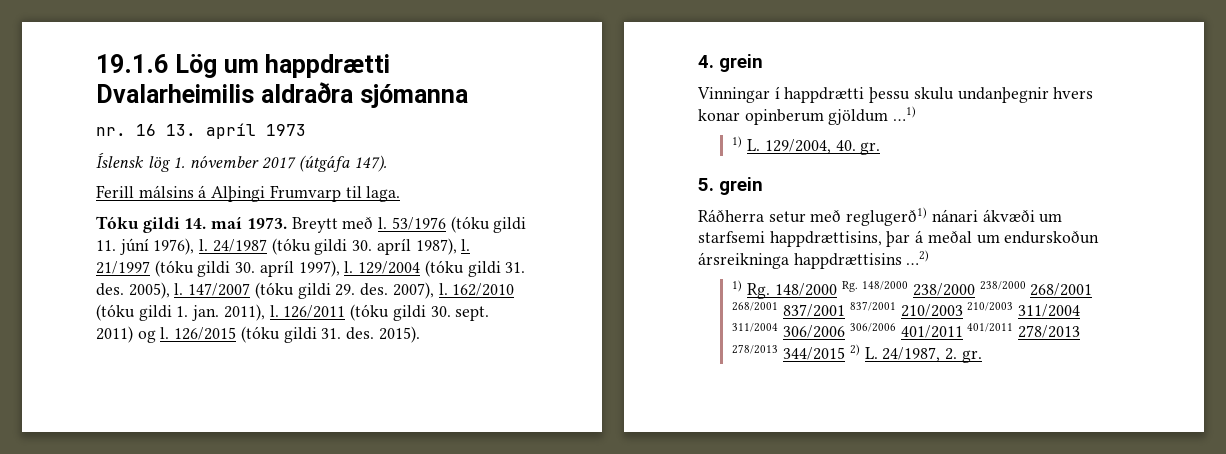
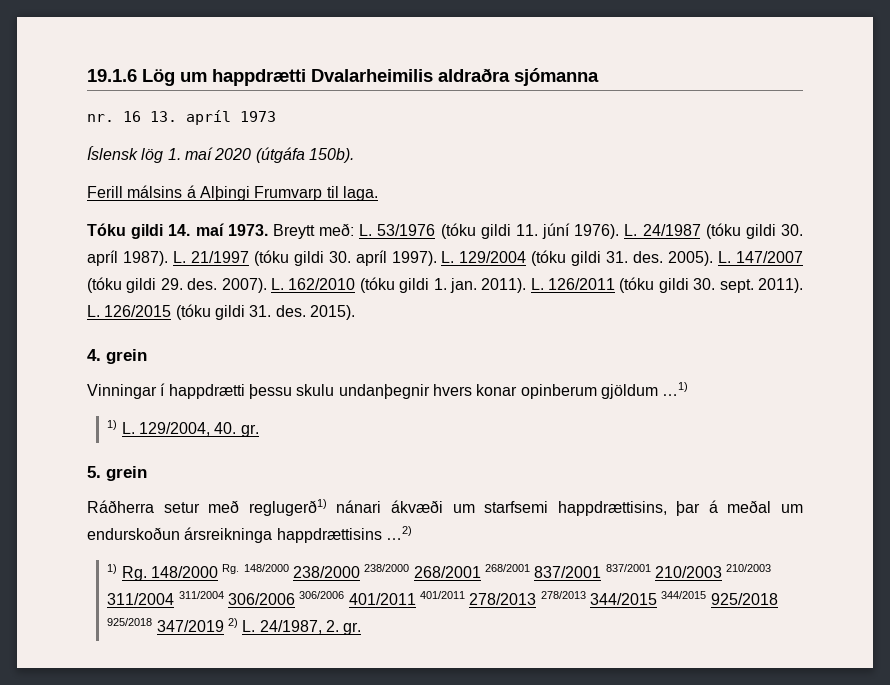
[190,155,388,172] nóvember 2017 (útgáfa 147). -> [184,147,354,163] maí 2020 (útgáfa 150b).
[342,217,388,229] með l. -> [319,223,373,236] með: L.
[153,238,209,255] 1976), l. -> [574,224,638,239] 1976). L.
[415,238,471,255] 1987), l. -> [122,251,186,266] 1987). L.
[298,260,354,277] 1997), l. -> [391,251,455,266] 1997). L.
[128,282,184,299] 2005), l. -> [668,251,732,266] 2005). L.
[392,282,448,299] 2007), l. -> [221,278,284,293] 2007). L.
[223,304,279,321] 2011), l. -> [481,278,544,293] 2011). L.
[96,326,170,343] 2011) og l. -> [758,278,804,293] [87,305,100,317] 2011). L.
(846, 353) none -> [661,591,778,605] [107,618,224,632] 344/2015 925/2018 925/2018 347/2019

